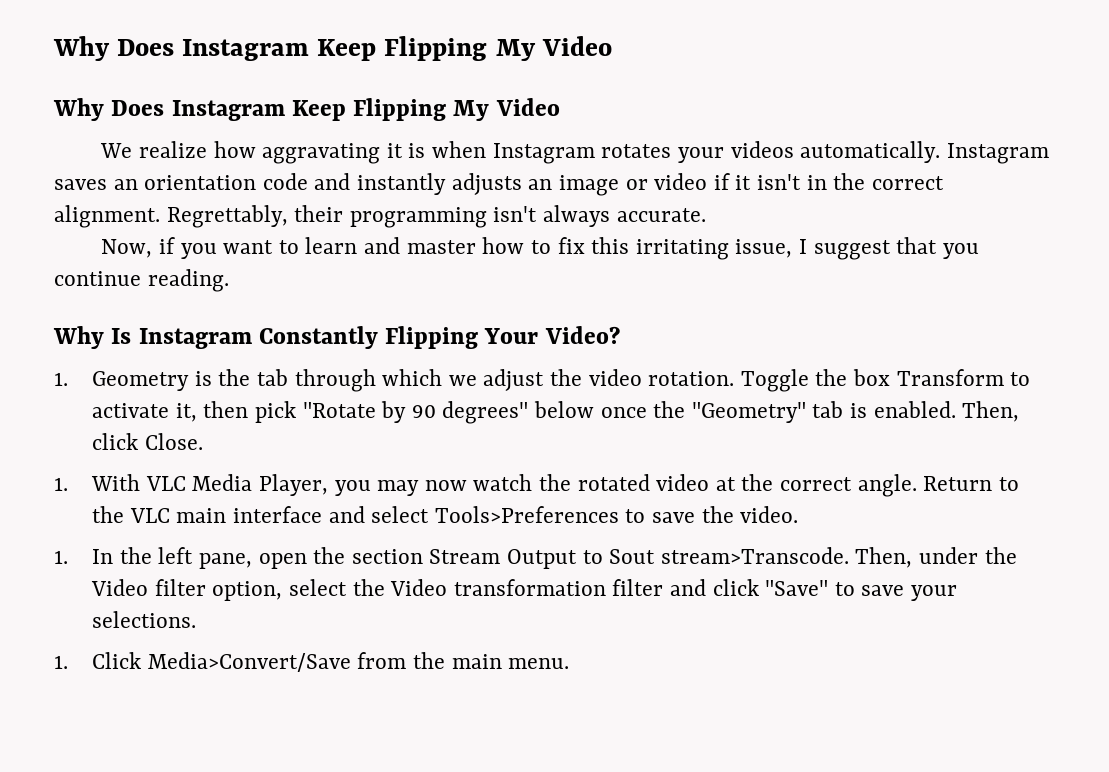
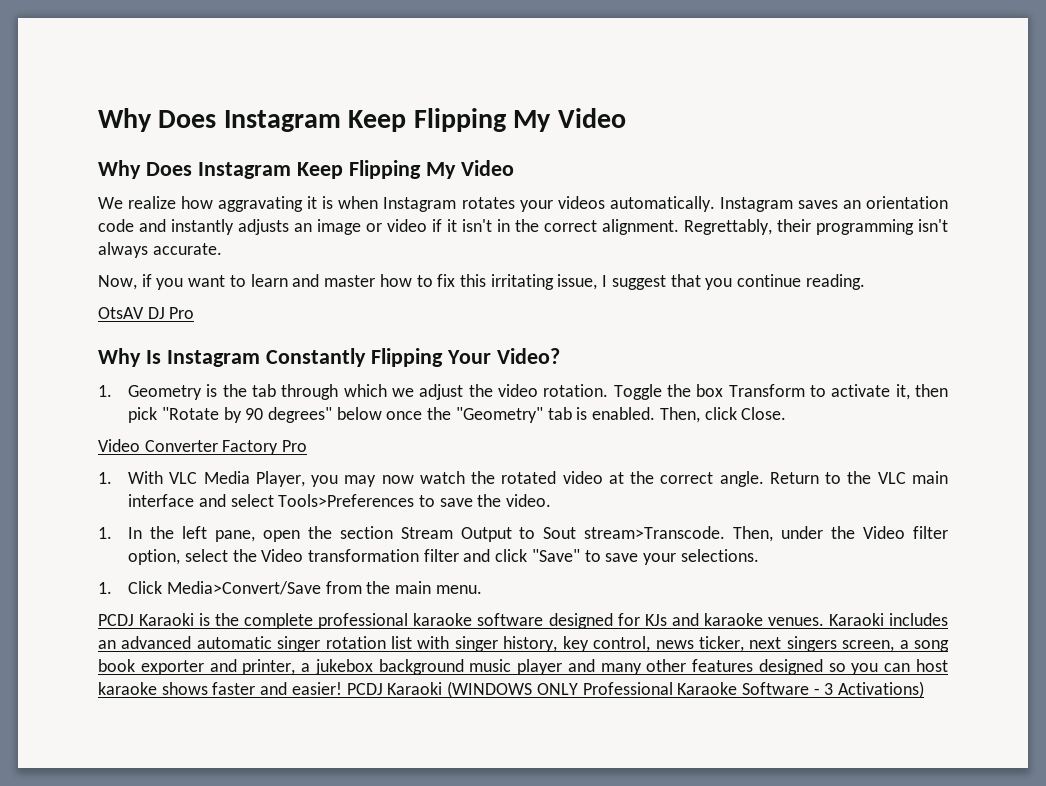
(229, 280) none -> [98,307,195,319] // OtsAV DJ Pro
(203, 441) none -> [98,439,308,455] // Video Converter Factory Pro
(570, 663) none -> [98,613,949,629] [98,636,949,652] [98,659,948,675] [98,681,925,698] // PCDJ Karaoki is the complete professional karaoke software designed for KJs and karaoke venues. Karaoki includes an advanced automatic singer rotation list with singer history, key control, news ticker, next singers screen, a song book exporter and printer, a jukebox background music player and many other features designed so you can host karaoke shows faster and easier! PCDJ Karaoki (WINDOWS ONLY Professional Karaoke Software - 3 Activations)

